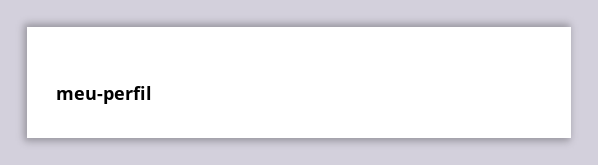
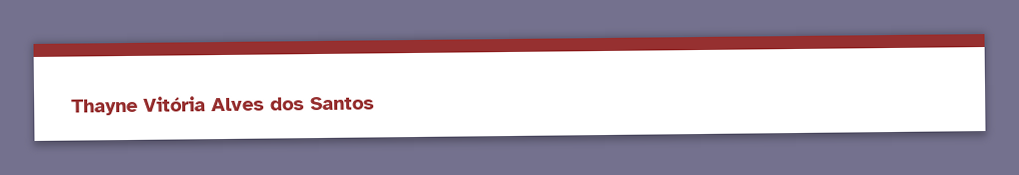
[56,86,152,104] meu-perfil -> [71,96,375,116] Thayne Vitória Alves dos Santos

